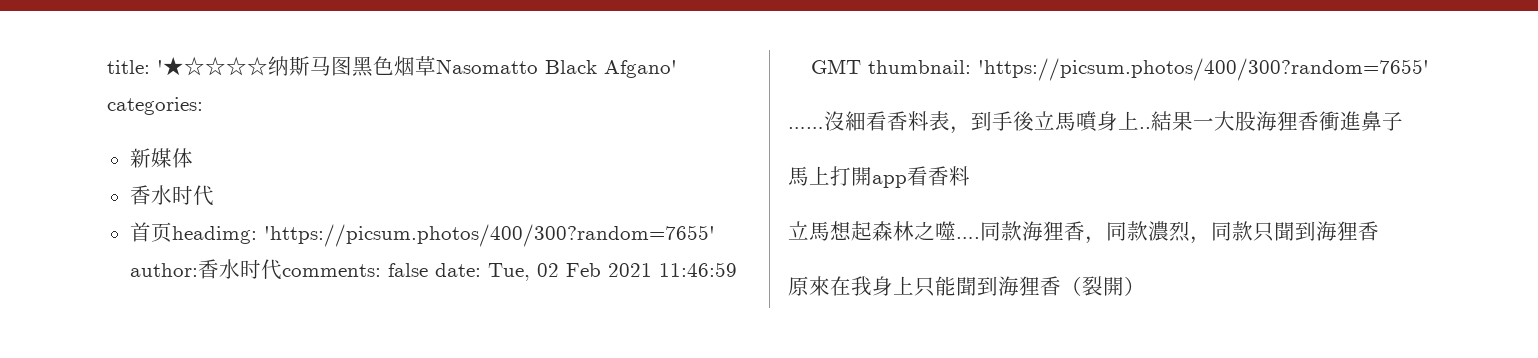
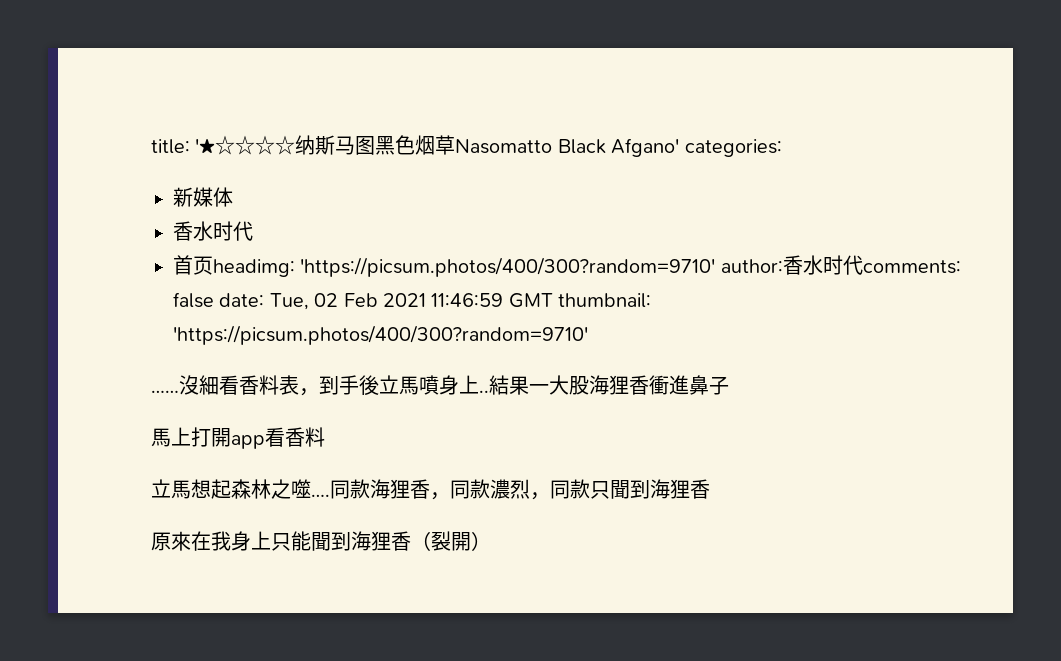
[263,224,715,247] 'https://picsum.photos/400/300?random=7655' -> [300,257,716,277] 'https://picsum.photos/400/300?random=9710'
[977,58,1429,81] 'https://picsum.photos/400/300?random=7655' -> [173,325,588,345] 'https://picsum.photos/400/300?random=9710'

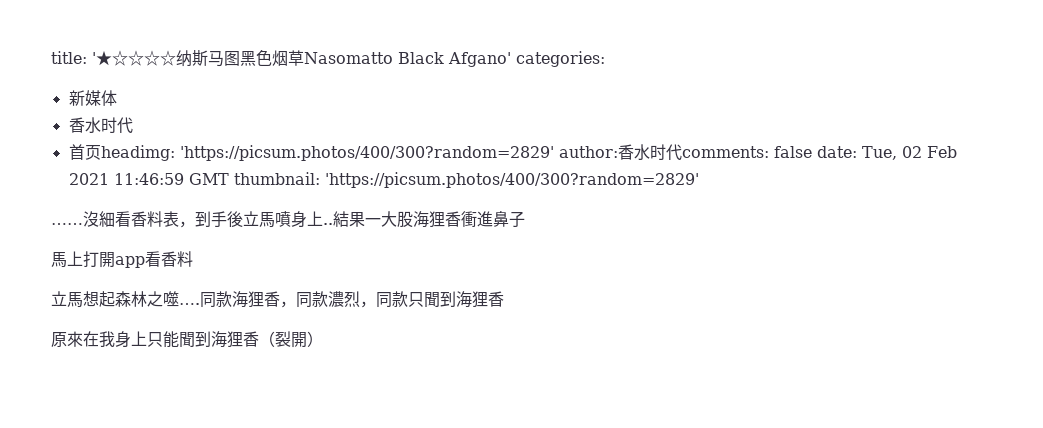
[300,257,716,277] 'https://picsum.photos/400/300?random=9710' -> [179,145,554,161] 'https://picsum.photos/400/300?random=2829'
[173,325,588,345] 'https://picsum.photos/400/300?random=9710' -> [324,172,699,188] 'https://picsum.photos/400/300?random=2829'

